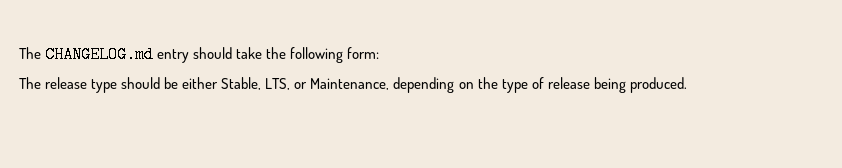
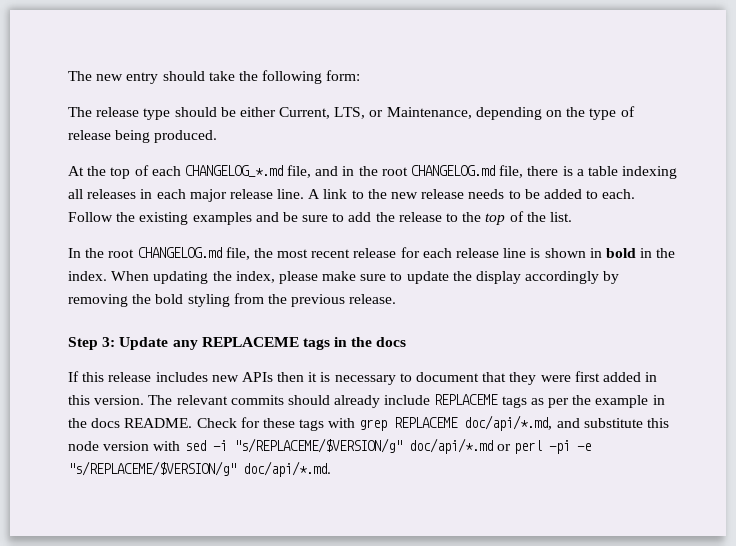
[19,46,155,63] The CHANGELOG.md -> [68,71,124,81] The new
[221,77,262,90] Stable, -> [279,107,331,119] Current,
(687, 85) none -> [68,165,678,179] [68,189,636,202] [68,211,572,225] [68,247,676,260] [68,271,620,284] [68,293,397,307] [68,337,407,350] [68,371,658,385] [68,394,665,408] [68,415,670,431] [68,438,591,454] [68,461,331,477] // At the top of each CHANGELOG_*.md file, and in the root CHANGELOG.md file, there is a table indexing all releases in each major release line. A link to the new release needs to be added to each. Follow the existing examples and be sure to add the release to the top of the list. // In the root CHANGELOG.md file, the most recent release for each release line is shown in bold in the index. When updating the index, please make sure to update the display accordingly by removing the bold styling from the previous release. // Step 3: Update any REPLACEME tags in the docs // If this release includes new APIs then it is necessary to document that they were first added in this version. The relevant commits should already include REPLACEME tags as per the example in the docs README. Check for these tags with grep REPLACEME doc/api/*.md, and substitute this node version with sed -i "s/REPLACEME/$VERSION/g" doc/api/*.md or perl -pi -e "s/REPLACEME/$VERSION/g" doc/api/*.md.

